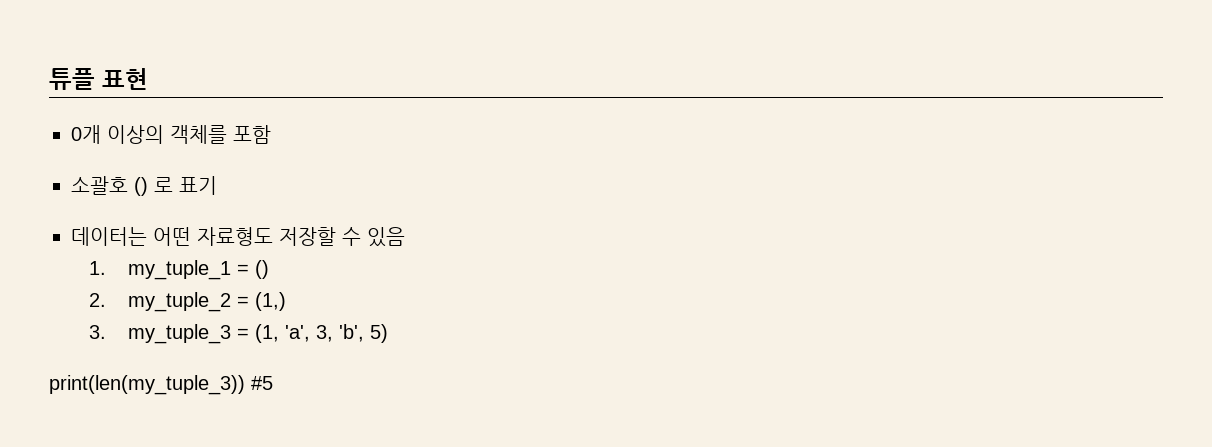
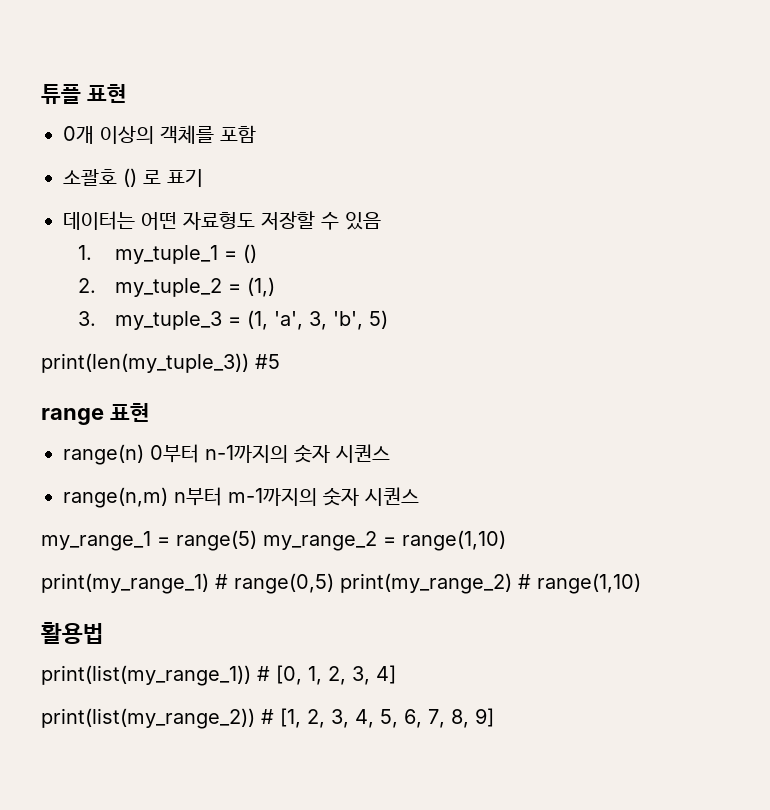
(273, 383) none -> [41,403,150,425] [63,444,390,465] [63,487,419,508] [41,530,506,551] [41,573,641,594] [41,622,104,644] [41,665,396,686] [41,708,494,729] // range 표현 // range(n) 0부터 n-1까지의 숫자 시퀀스 // range(n,m) n부터 m-1까지의 숫자 시퀀스 // my_range_1 = range(5) my_range_2 = range(1,10) // print(my_range_1) # range(0,5) print(my_range_2) # range(1,10) // 활용법 // print(list(my_range_1)) # [0, 1, 2, 3, 4] // print(list(my_range_2)) # [1, 2, 3, 4, 5, 6, 7, 8, 9]

